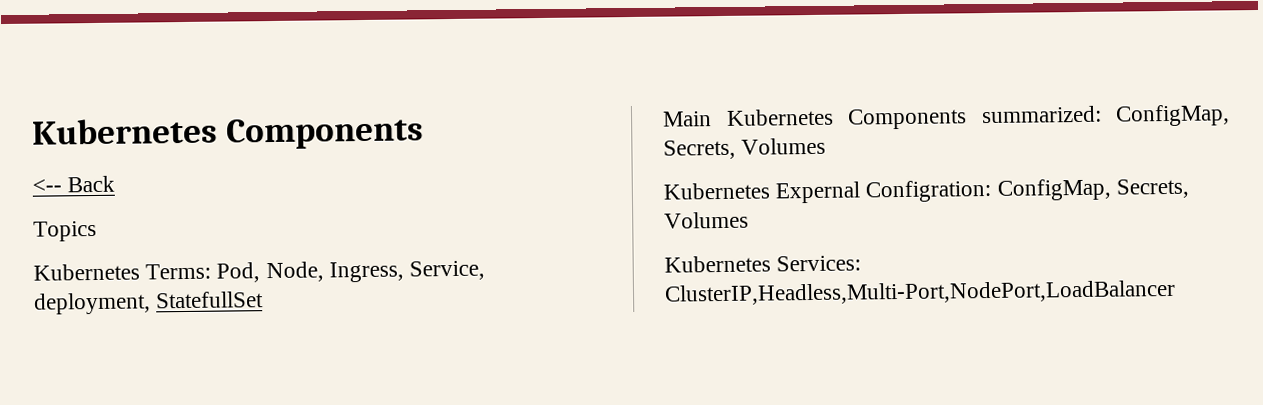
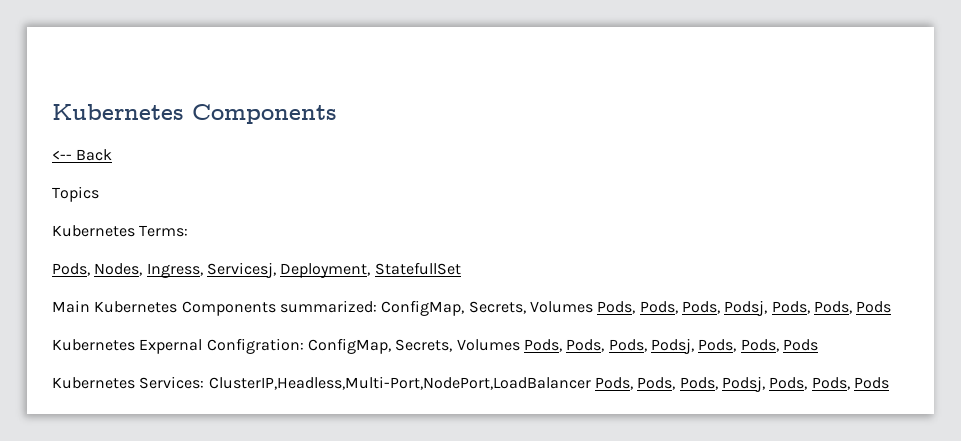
[216,260,486,283] [33,292,151,315] Pod, Node, Ingress, Service, deployment, -> [52,262,371,278] // Pods, Nodes, Ingress, Servicesj, Deployment,
(827, 146) none -> [597,300,892,316] Pods, Pods, Pods, Podsj, Pods, Pods, Pods
[664,255,862,273] [664,279,1176,306] // Kubernetes Services: ClusterIP,Headless,Multi-Port,NodePort,LoadBalancer -> [523,338,818,354] [52,376,889,392] Pods, Pods, Pods, Podsj, Pods, Pods, Pods // Kubernetes Services: ClusterIP,Headless,Multi-Port,NodePort,LoadBalancer Pods, Pods, Pods, Podsj, Pods, Pods, Pods

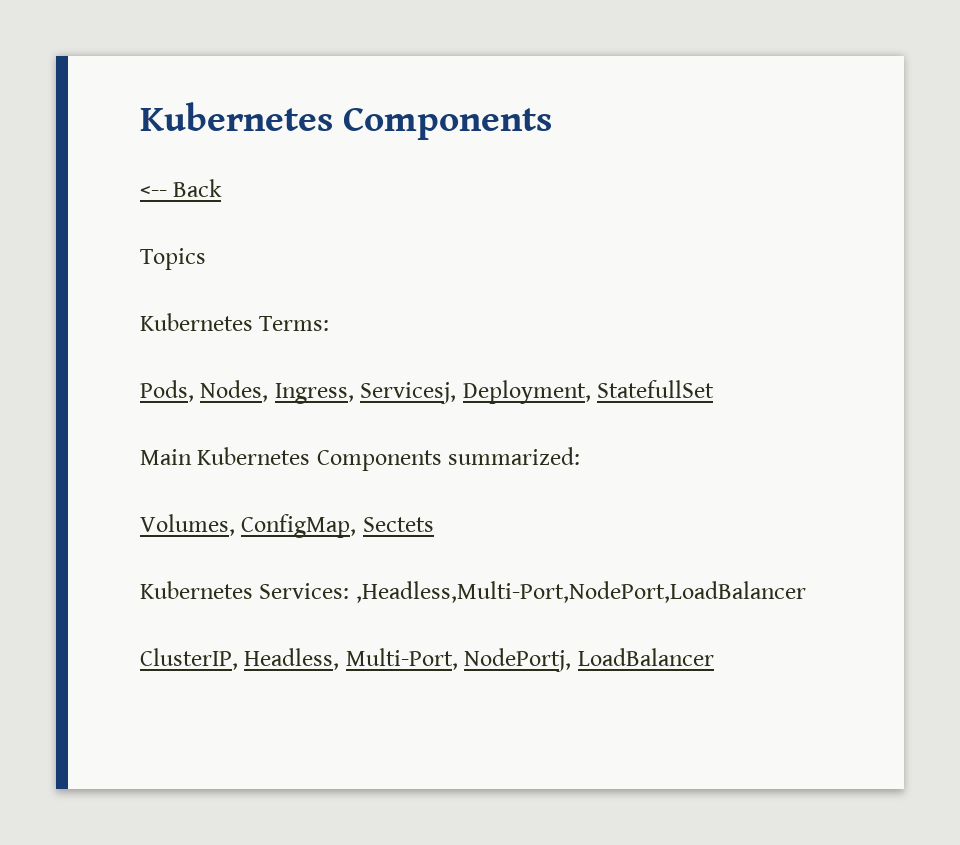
[381,300,892,316] [52,338,818,354] [52,376,889,392] ConfigMap, Secrets, Volumes Pods, Pods, Pods, Podsj, Pods, Pods, Pods // Kubernetes Expernal Configration: ConfigMap, Secrets, Volumes Pods, Pods, Pods, Podsj, Pods, Pods, Pods // Kubernetes Services: ClusterIP,Headless,Multi-Port,NodePort,LoadBalancer Pods, Pods, Pods, Podsj, Pods, Pods, Pods -> [140,514,434,538] [140,581,806,603] [140,648,714,672] // Volumes, ConfigMap, Sectets // Kubernetes Services: ,Headless,Multi-Port,NodePort,LoadBalancer // ClusterIP, Headless, Multi-Port, NodePortj, LoadBalancer

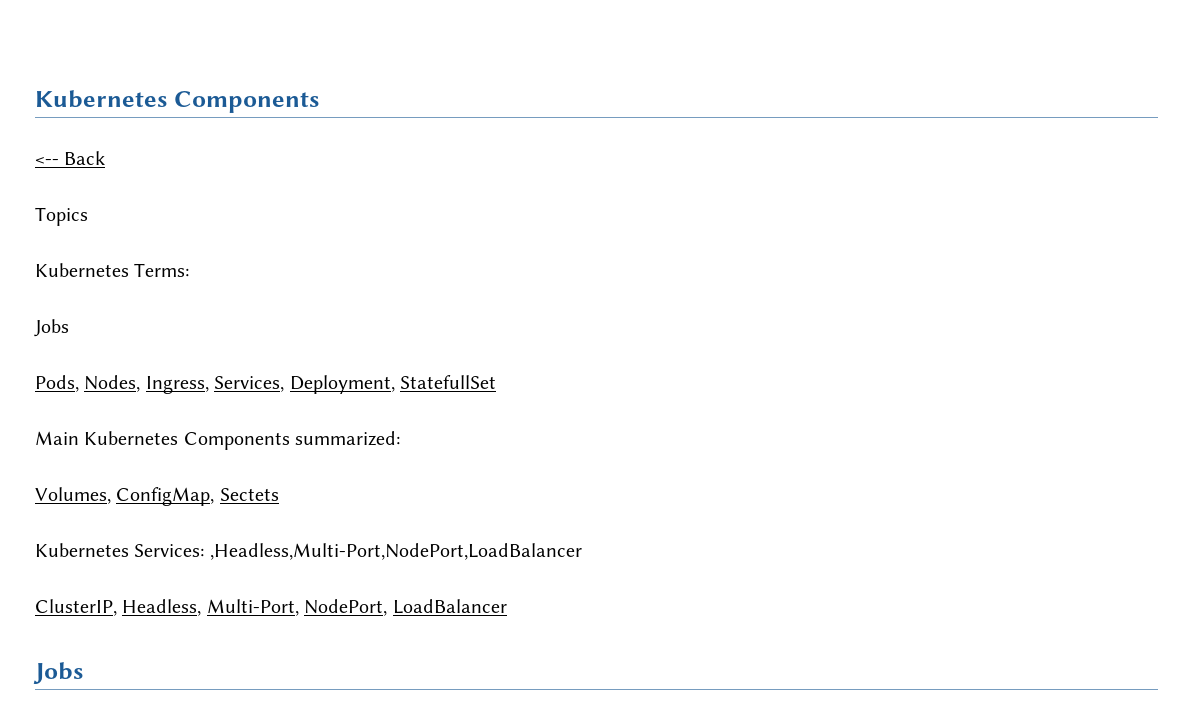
(330, 323) none -> [34,319,69,337] // Jobs
[360,382,457,404] Servicesj, -> [214,376,285,392] Services,
[464,648,572,672] NodePortj, -> [304,599,388,616] NodePort,
(714, 657) none -> [33,662,83,684] // Jobs

